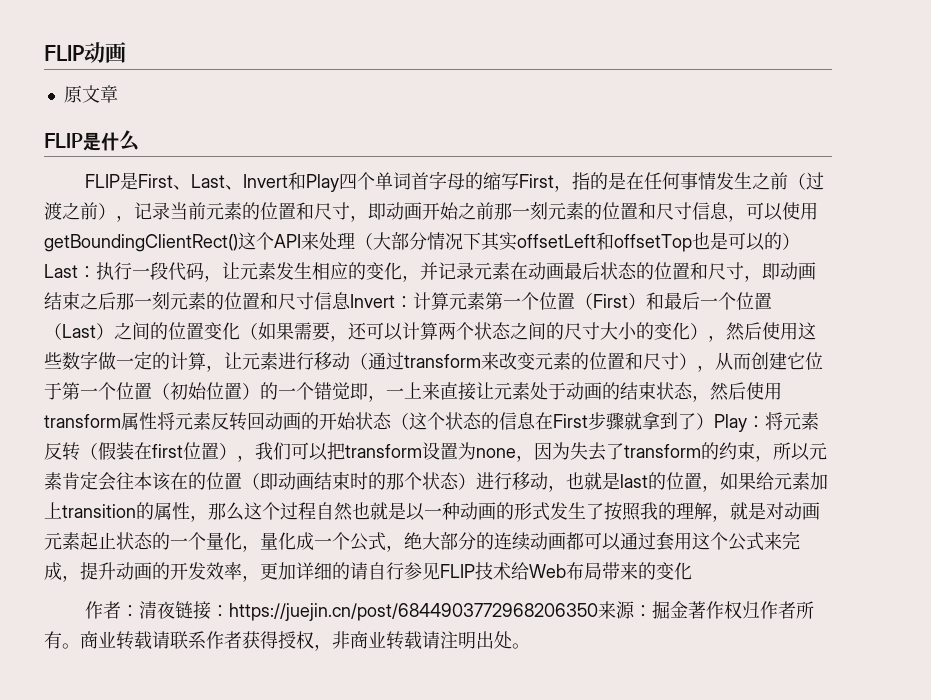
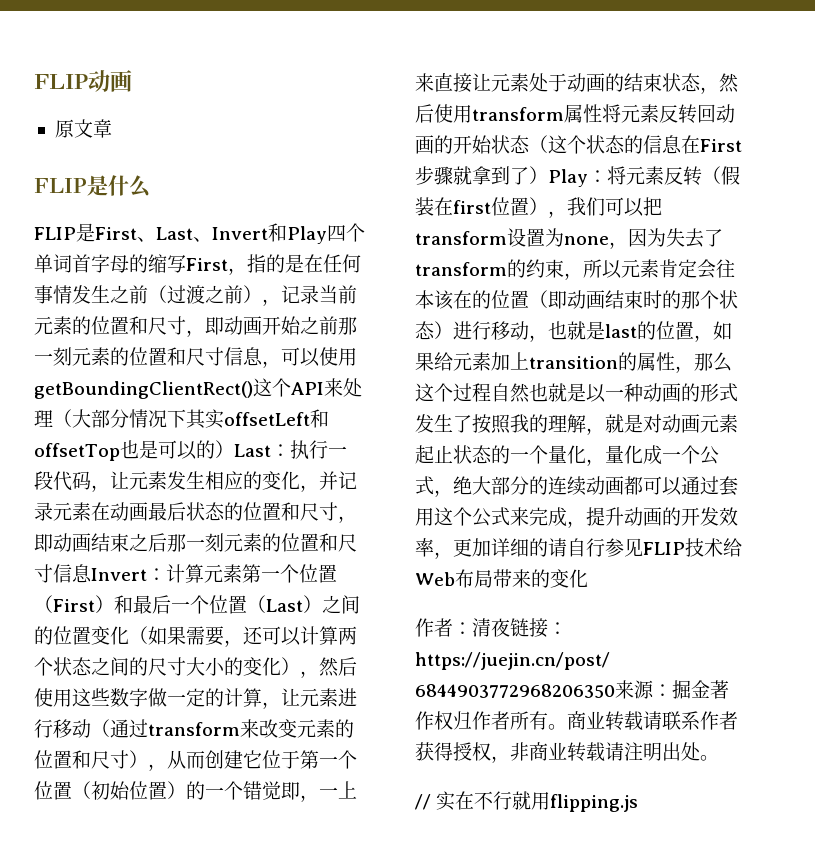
(530, 646) none -> [415,791,639,812] // // 实在不行就用flipping.js

